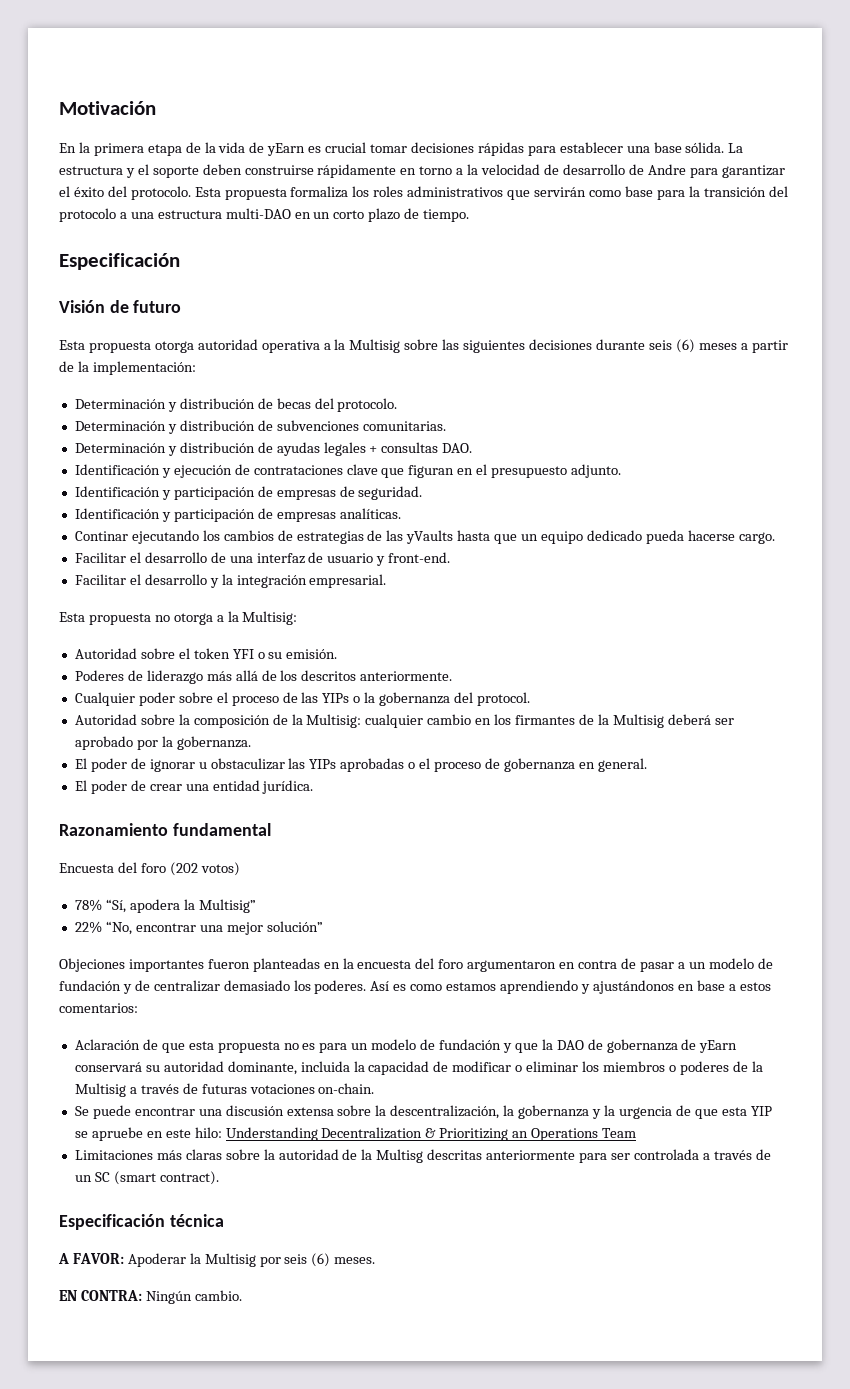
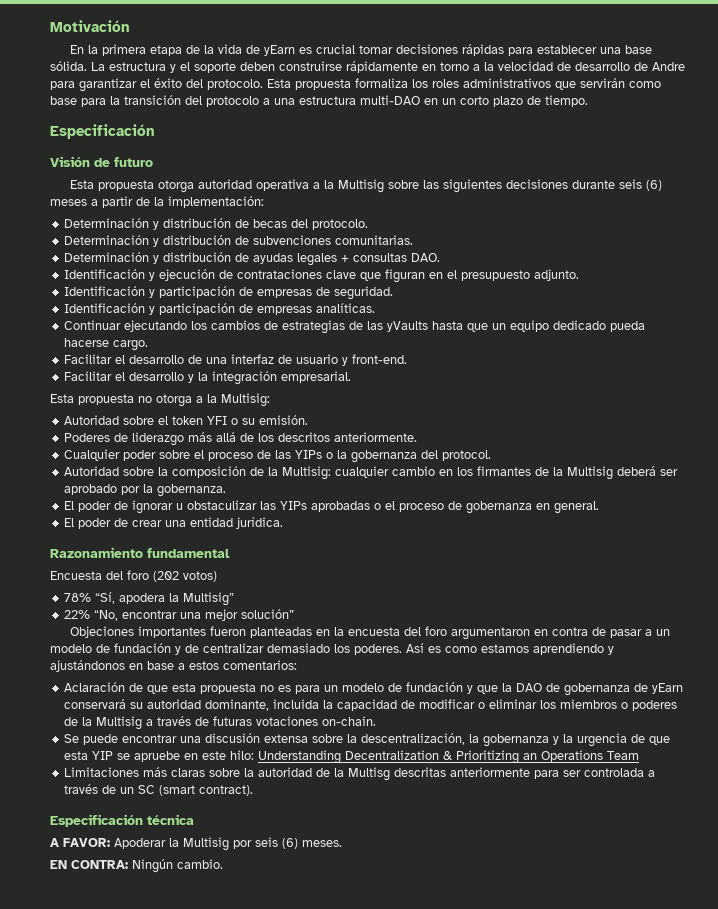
[74,531,128,541] Continar -> [64,320,122,330] Continuar

